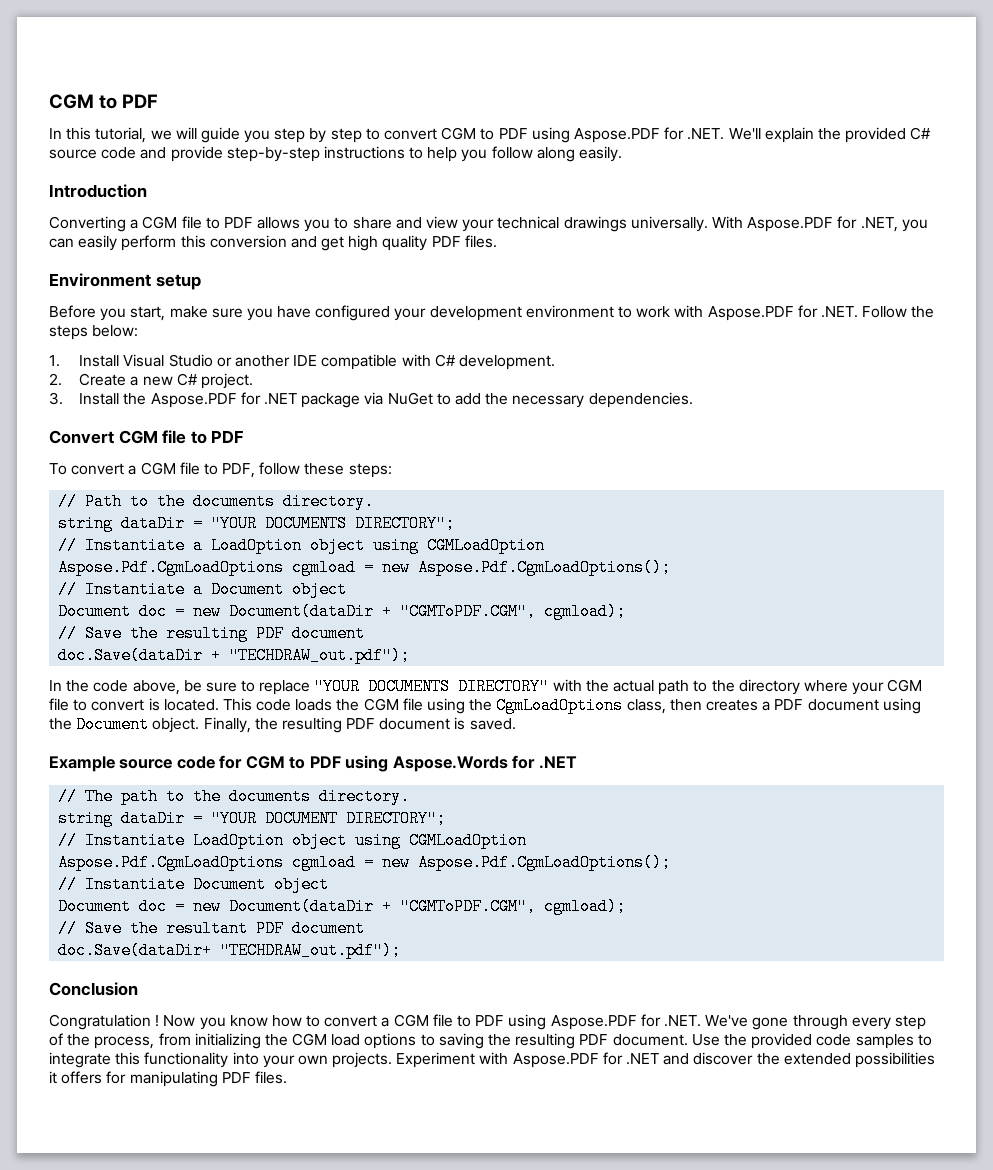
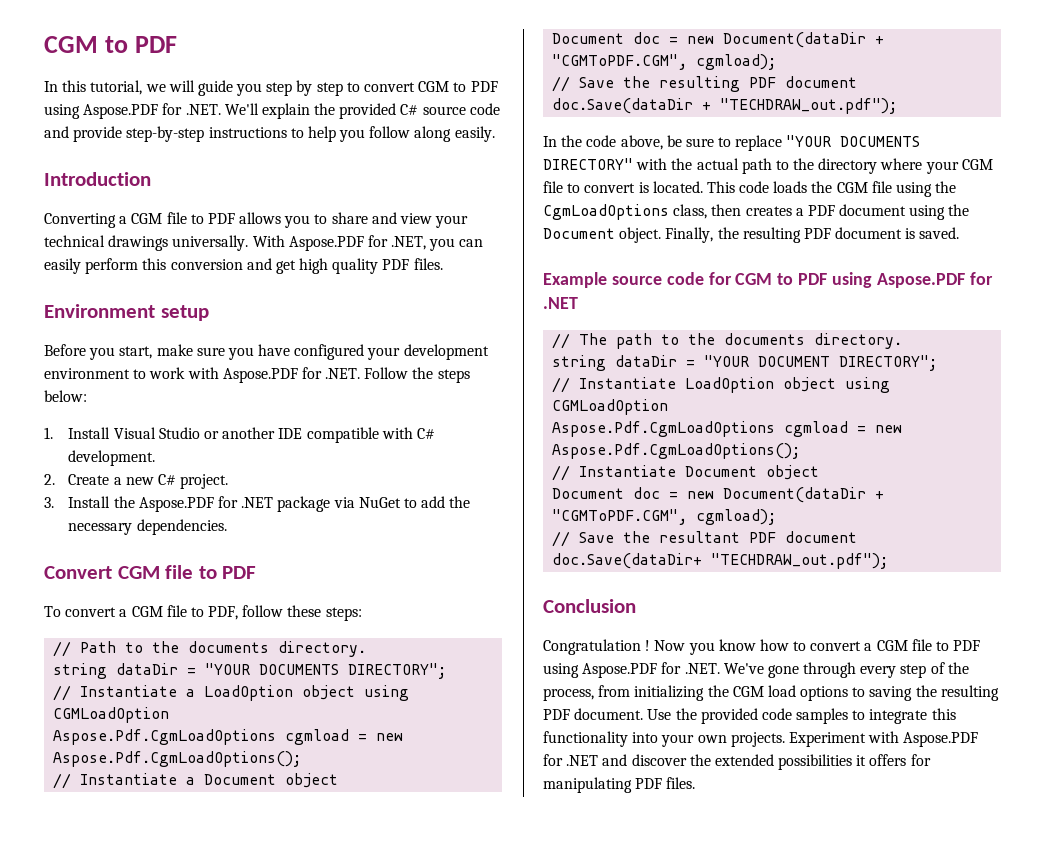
[392,756,508,772] Aspose.Words -> [876,273,965,288] Aspose.PDF

